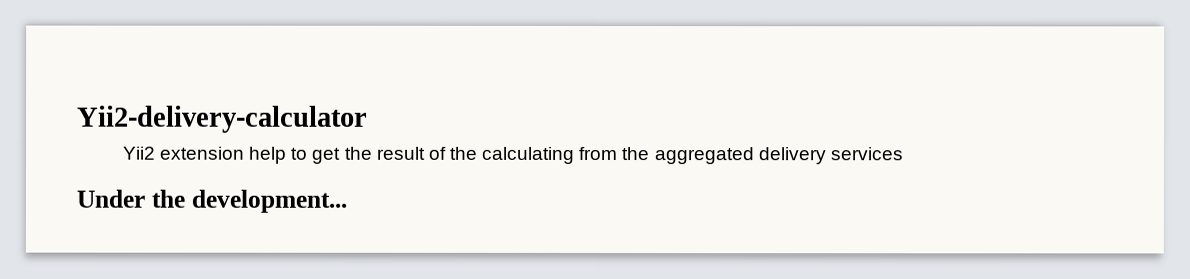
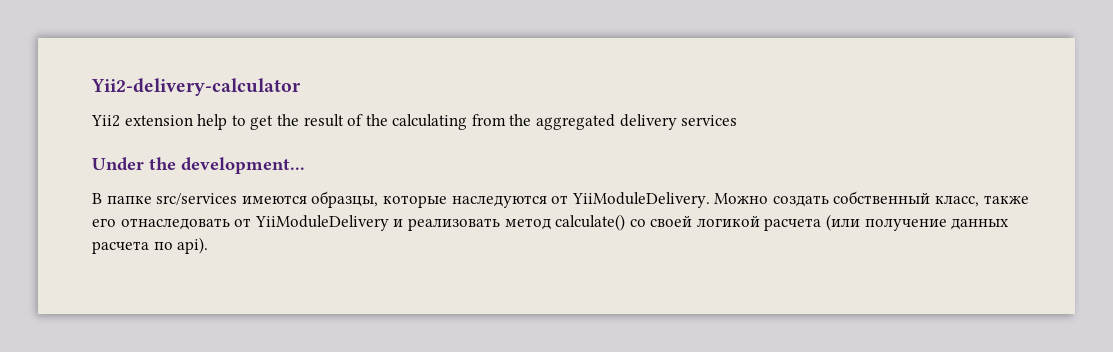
(347, 201) none -> [92,191,1029,208] [92,214,1010,231] [92,237,209,254] // В папке src/services имеются образцы, которые наследуются от YiiModuleDelivery. Можно создать собственный класс, также его отнаследовать от YiiModuleDelivery и реализовать метод calculate() со своей логикой расчета (или получение данных расчета по api).

